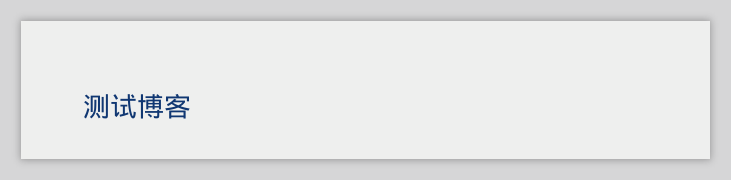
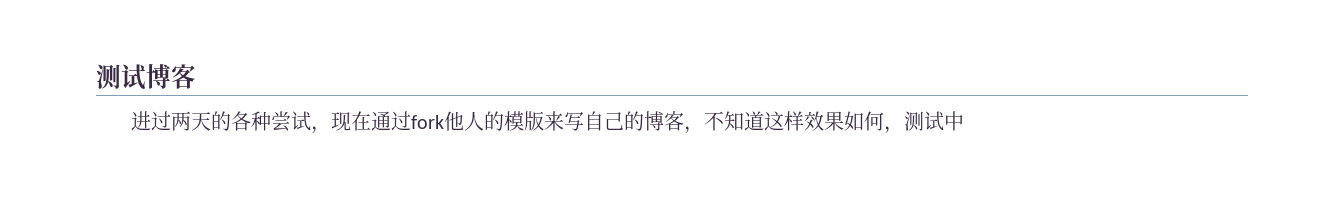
(191, 106) none -> [131,111,965,134] // 进过两天的各种尝试，现在通过fork他人的模版来写自己的博客，不知道这样效果如何，测试中

